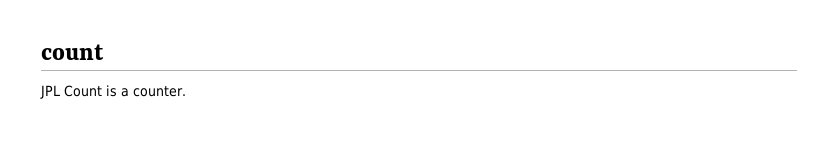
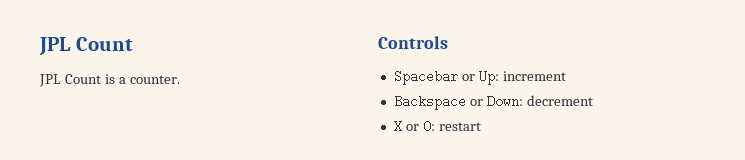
[41,44,104,60] count -> [39,37,133,55] JPL Count
(186, 91) none -> [378,36,448,49] [393,70,566,85] [393,95,593,110] [393,120,481,133] // Controls // Spacebar or Up: increment // Backspace or Down: decrement // X or 0: restart

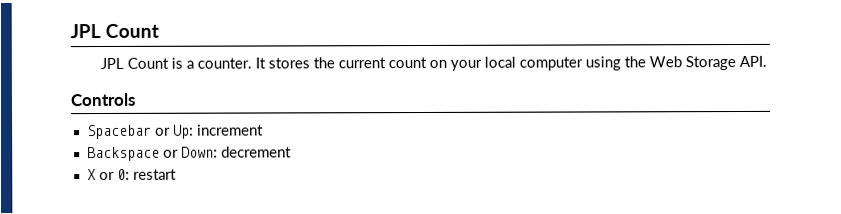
(180, 79) none -> [255,55,768,71] It stores the current count on your local computer using the Web Storage API.

